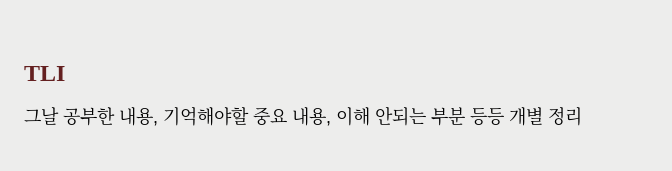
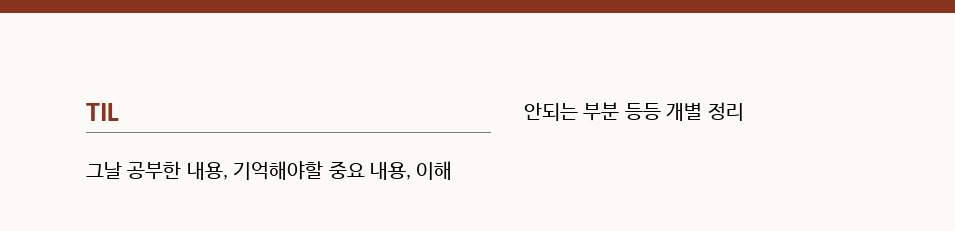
[24,66,65,81] TLI -> [86,103,119,121] TIL

